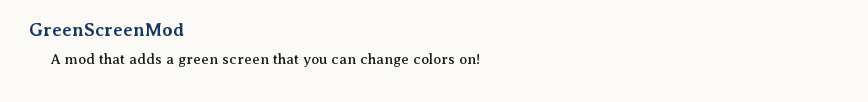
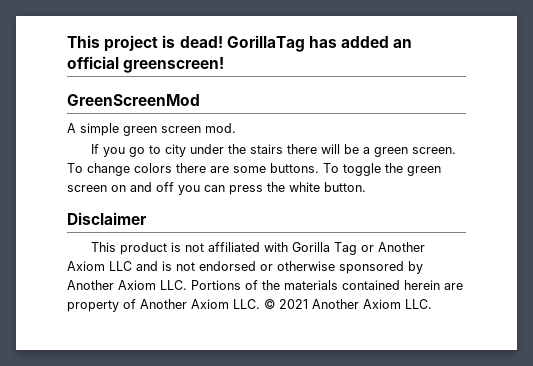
[29,23,184,36] [49,53,480,67] GreenScreenMod // A mod that adds a green screen that you can change colors on! -> [67,35,413,52] [67,56,225,73] [67,94,200,106] [67,123,236,136] [91,144,457,157] [67,163,441,176] [67,182,366,195] [67,212,147,225] [91,242,426,255] [67,261,423,274] [67,280,463,290] [67,299,432,312] This project is dead! GorillaTag has added an official greenscreen! // GreenScreenMod // A simple green screen mod. // If you go to city under the stairs there will be a green screen. To change colors there are some buttons. To toggle the green screen on and off you can press the white button. // Disclaimer // This product is not affiliated with Gorilla Tag or Another Axiom LLC and is not endorsed or otherwise sponsored by Another Axiom LLC. Portions of the materials contained herein are property of Another Axiom LLC. © 2021 Another Axiom LLC.

